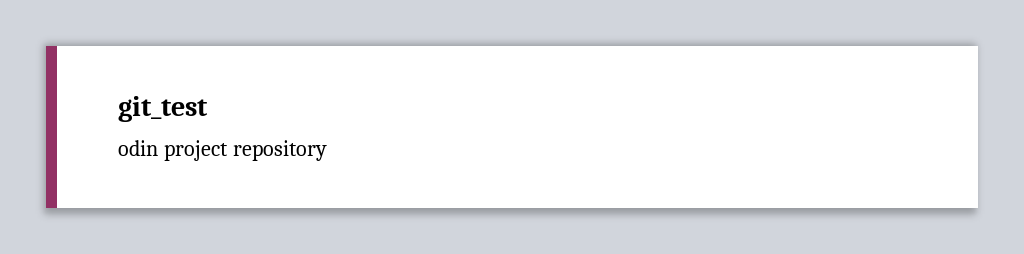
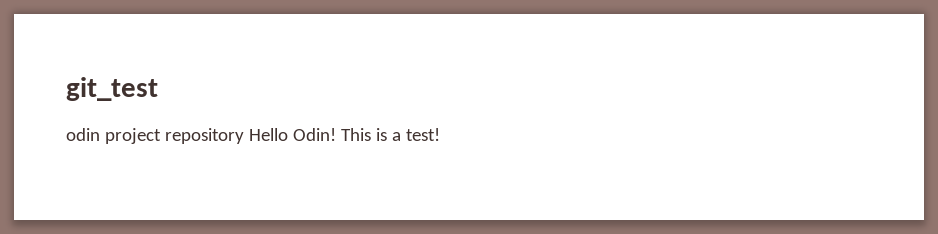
(327, 150) none -> [248,128,440,141] Hello Odin! This is a test!

